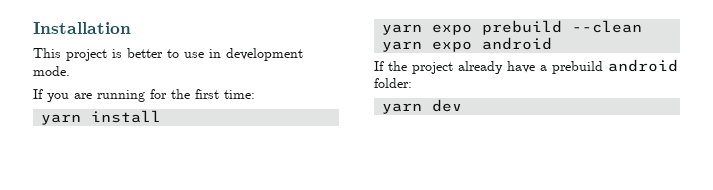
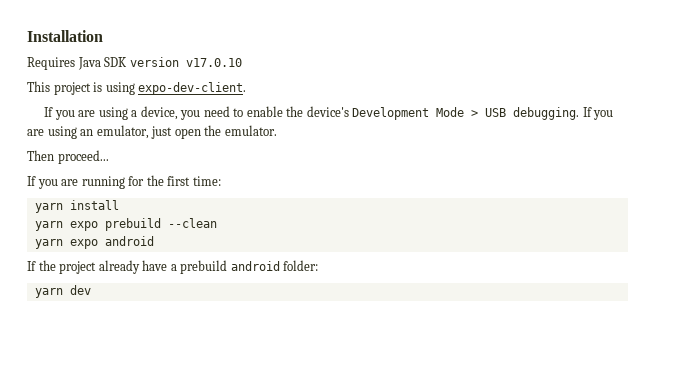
[33,48,303,61] [33,66,70,76] This project is better to use in development mode. -> [27,57,242,70] [27,81,247,95] [44,106,614,120] [27,125,277,139] [27,150,109,164] Requires Java SDK version v17.0.10 // This project is using expo-dev-client. // If you are using a device, you need to enable the device's Development Mode > USB debugging. If you are using an emulator, just open the emulator. // Then proceed...

